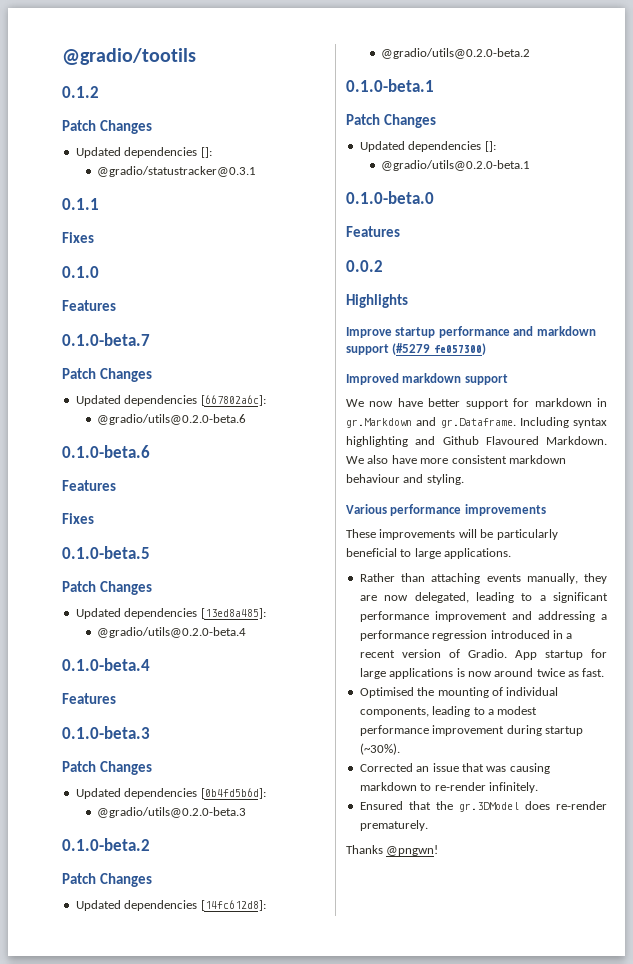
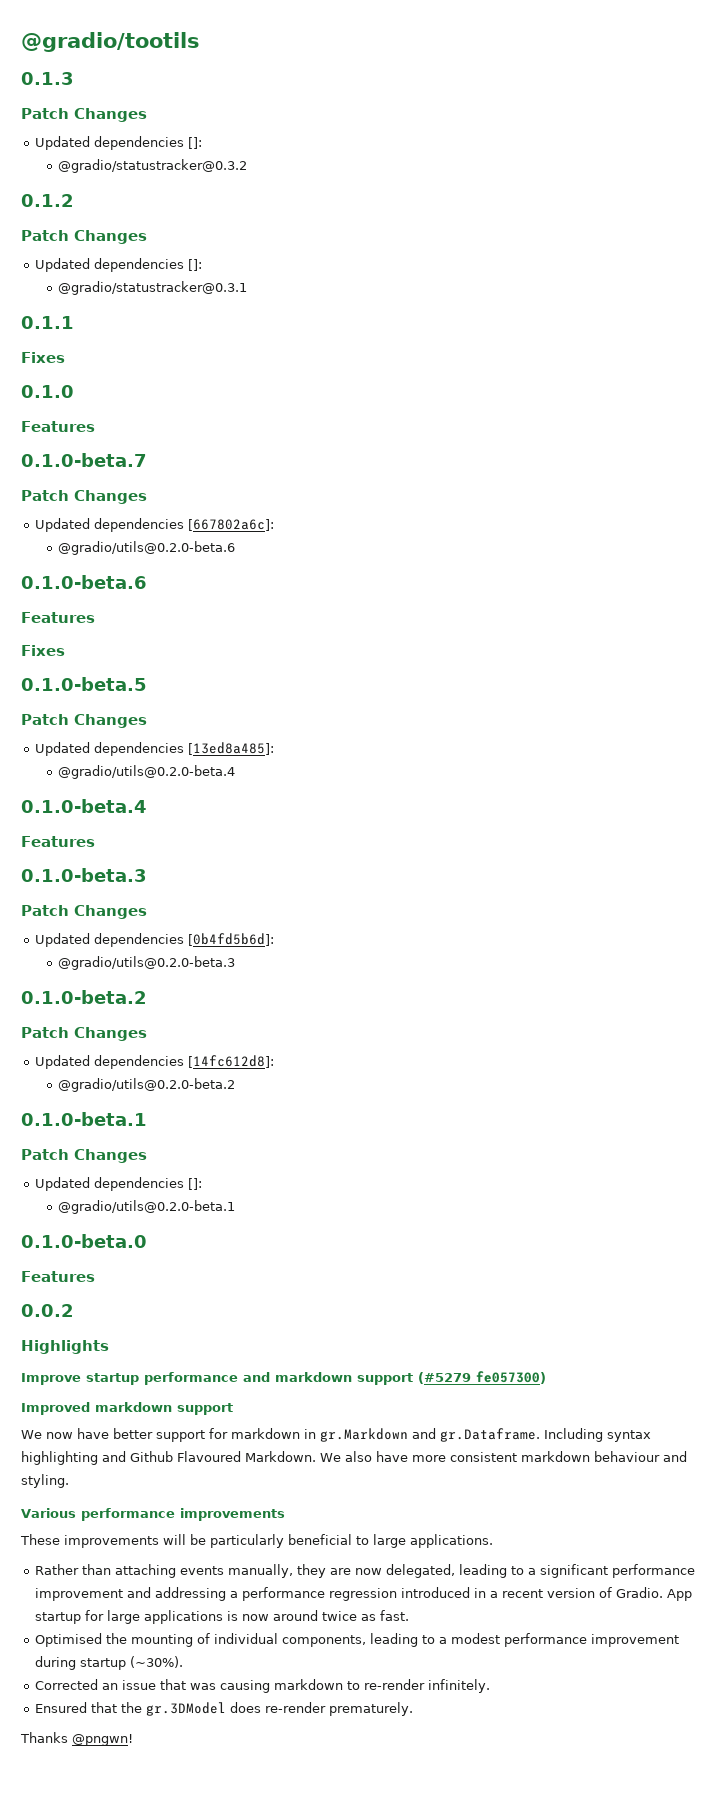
(196, 56) none -> [21,72,74,85] [21,108,147,122] [35,136,203,150] [58,159,248,173] // 0.1.3 // Patch Changes // Updated dependencies []: // @gradio/statustracker@0.3.2

